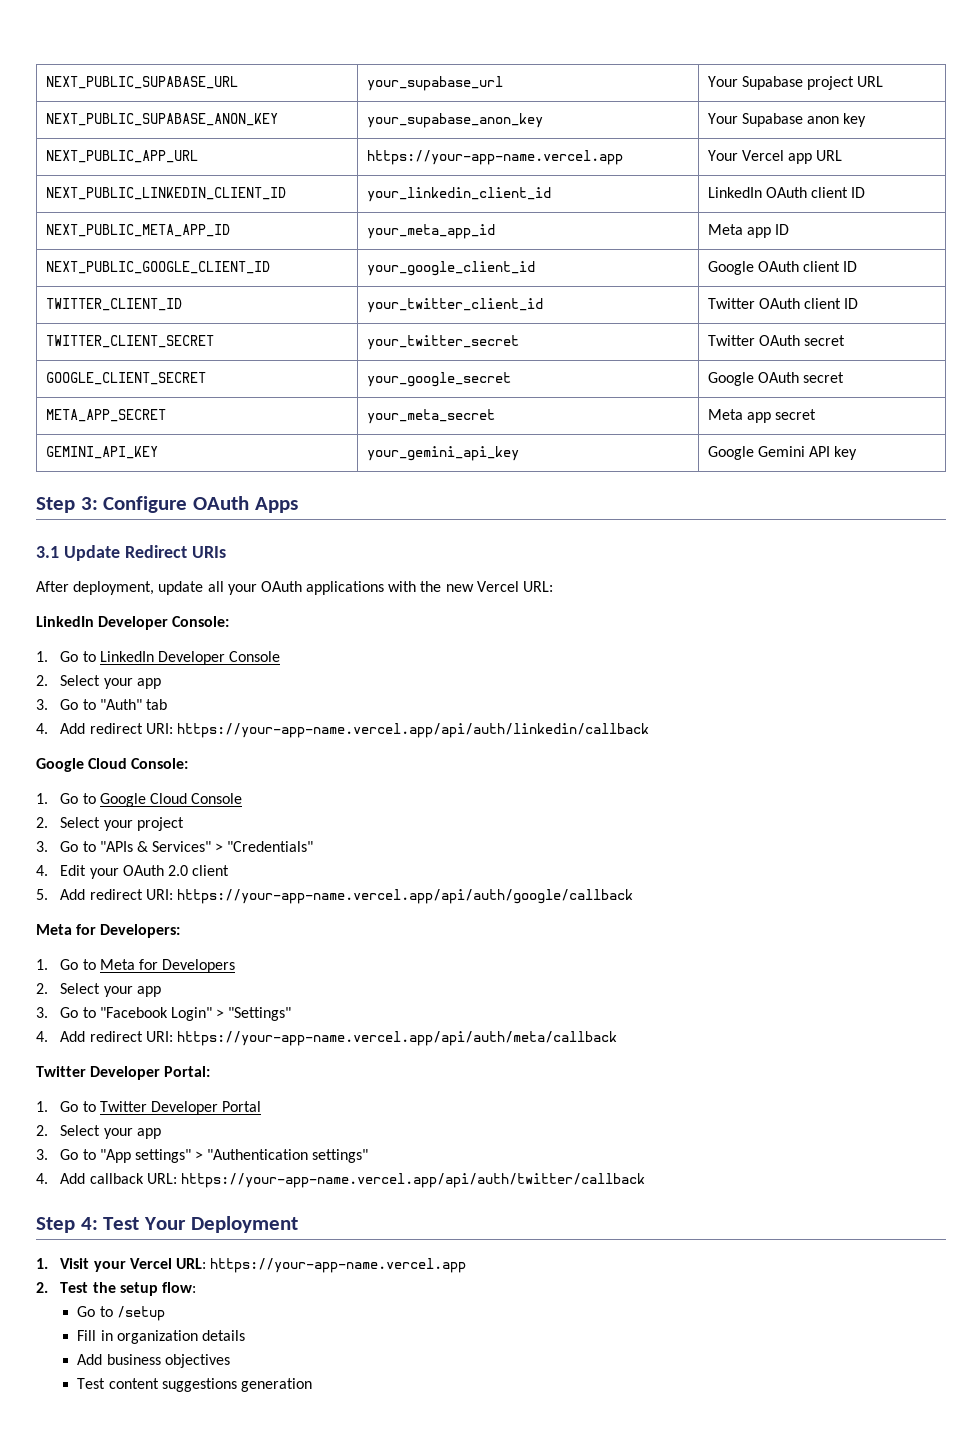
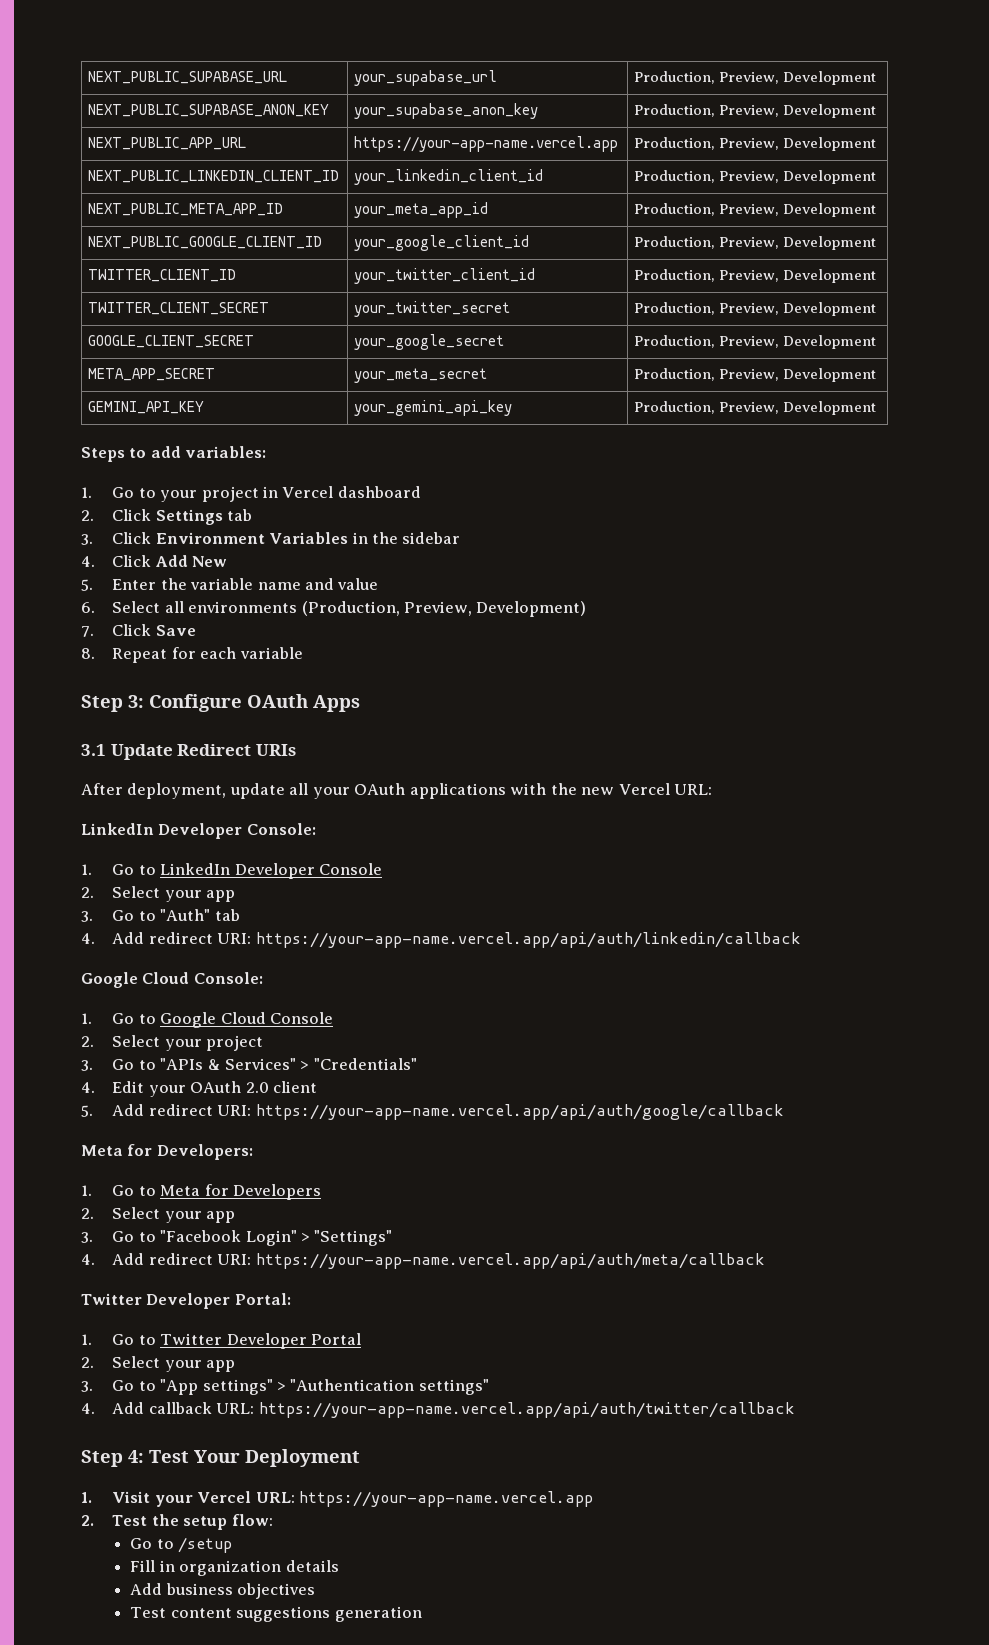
[707,76,884,90] [45,113,278,126] [366,113,543,128] [707,113,867,127] [45,150,198,163] [366,150,623,165] [707,150,843,164] [45,187,286,200] [366,187,551,202] [707,187,866,198] Your Supabase project URL // NEXT_PUBLIC_SUPABASE_ANON_KEY | your_supabase_anon_key | Your Supabase anon key // NEXT_PUBLIC_APP_URL | https://your-app-name.vercel.app | Your Vercel app URL // NEXT_PUBLIC_LINKEDIN_CLIENT_ID | your_linkedin_client_id | LinkedIn OAuth client ID -> [634,71,877,85] [88,104,330,117] [354,103,539,119] [634,104,877,118] [88,137,247,150] [354,136,619,152] [634,137,877,151] [88,170,340,183] [354,169,544,185] [634,170,877,184] Production, Preview, Development // NEXT_PUBLIC_SUPABASE_ANON_KEY | your_supabase_anon_key | Production, Preview, Development // NEXT_PUBLIC_APP_URL | https://your-app-name.vercel.app | Production, Preview, Development // NEXT_PUBLIC_LINKEDIN_CLIENT_ID | your_linkedin_client_id | Production, Preview, Development
[707,224,790,238] Meta app ID -> [634,203,877,217] Production, Preview, Development
[707,261,858,275] [45,298,182,311] [366,298,543,313] [707,298,859,309] Google OAuth client ID // TWITTER_CLIENT_ID | your_twitter_client_id | Twitter OAuth client ID -> [634,236,877,250] [88,269,237,282] [354,268,536,284] [634,269,877,283] Production, Preview, Development // TWITTER_CLIENT_ID | your_twitter_client_id | Production, Preview, Development
[707,335,846,346] Twitter OAuth secret -> [634,302,877,316] Production, Preview, Development
[707,372,845,386] Google OAuth secret -> [634,335,877,349] Production, Preview, Development
[707,409,817,423] Meta app secret -> [634,368,877,382] Production, Preview, Development
[707,446,858,460] Google Gemini API key -> [634,401,877,415] [81,446,267,462] [81,486,421,502] [81,509,253,525] [81,532,461,545] [81,555,228,567] [81,578,379,591] [81,601,587,617] [81,624,196,637] [81,647,303,663] Production, Preview, Development // Steps to add variables: // 1. Go to your project in Vercel dashboard // 2. Click Settings tab // 3. Click Environment Variables in the sidebar // 4. Click Add New // 5. Enter the variable name and value // 6. Select all environments (Production, Preview, Development) // 7. Click Save // 8. Repeat for each variable

